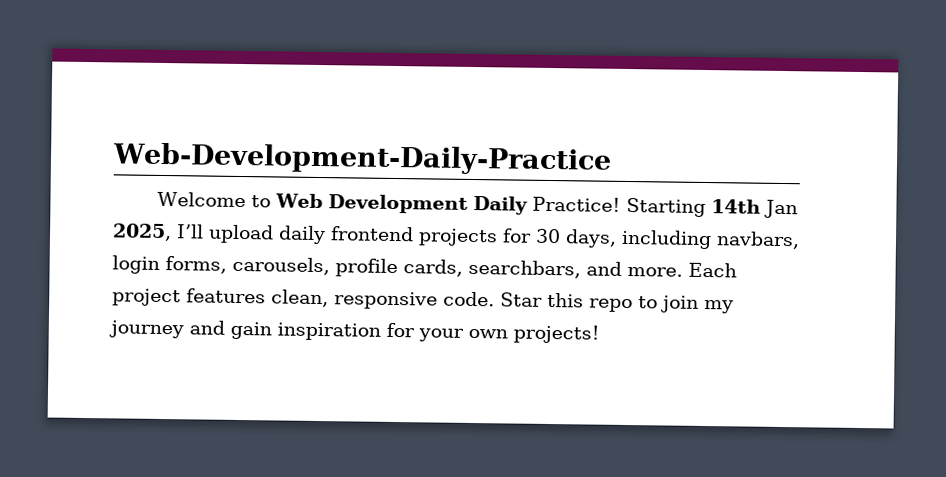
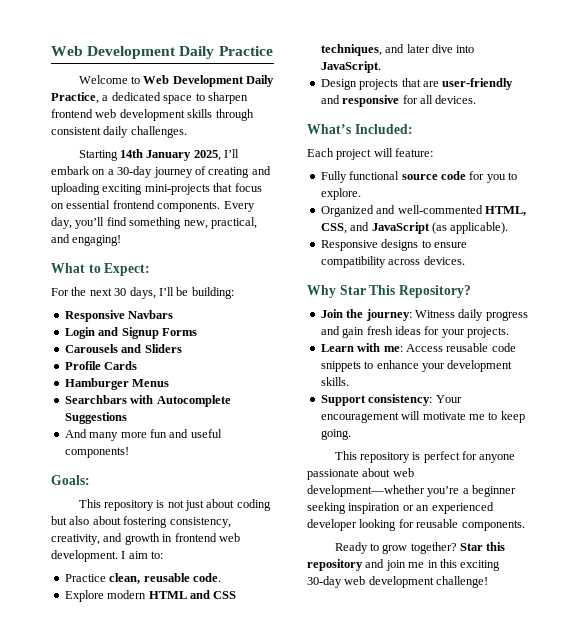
[112,142,612,176] Web-Development-Daily-Practice -> [51,46,273,59] Web Development Daily Practice
[531,196,621,212] Practice! -> [51,92,248,104] [51,109,254,121] [51,126,187,138] Practice, a dedicated space to sharpen frontend web development skills through consistent daily challenges. //
[763,199,798,219] Jan -> [146,150,192,161] January
[208,224,800,250] [112,255,737,279] [112,288,734,314] [109,320,600,344] upload daily frontend projects for 30 days, including navbars, login forms, carousels, profile cards, searchbars, and more. Each project features clean, responsive code. Star this repo to join my journey and gain inspiration for your own projects! -> [51,166,271,178] [51,183,262,195] [51,200,255,212] [51,217,257,229] [51,234,122,246] [51,263,151,276] [51,287,234,299] [64,310,174,322] [64,327,197,339] [64,344,182,353] [64,361,138,370] [64,378,170,390] [64,395,231,407] [64,412,127,424] [64,429,222,441] [64,447,129,458] [51,475,90,485] [78,499,271,511] [51,516,231,528] [51,533,240,545] [51,550,164,562] [64,573,221,584] [64,590,237,602] [320,44,475,56] [320,61,381,73] [320,78,514,90] [320,95,477,107] [307,124,413,134] [307,148,434,160] [320,171,517,183] [320,188,361,200] [320,205,526,217] [320,222,509,234] [320,239,467,251] [320,256,465,268] [307,285,471,298] [320,309,528,321] [320,326,509,338] [320,343,516,352] [320,360,513,372] [320,377,349,386] [320,394,462,406] [320,411,525,423] [320,429,351,440] [334,451,516,463] [307,468,414,480] [307,485,517,497] [307,502,494,514] [307,519,525,531] [334,542,506,554] [307,559,501,571] [307,576,489,588] embark on a 30-day journey of creating and uploading exciting mini-projects that focus on essential frontend components. Every day, you’ll find something new, practical, and engaging! // What to Expect: // For the next 30 days, I’ll be building: // Responsive Navbars // Login and Signup Forms // Carousels and Sliders // Profile Cards // Hamburger Menus // Searchbars with Autocomplete Suggestions // And many more fun and useful components! // Goals: // This repository is not just about coding but also about fostering consistency, creativity, and growth in frontend web development. I aim to: // Practice clean, reusable code. // Explore modern HTML and CSS techniques, and later dive into JavaScript. // Design projects that are user-friendly and responsive for all devices. // What’s Included: // Each project will feature: // Fully functional source code for you to explore. // Organized and well-commented HTML, CSS, and JavaScript (as applicable). // Responsive designs to ensure compatibility across devices. // Why Star This Repository? // Join the journey: Witness daily progress and gain fresh ideas for your projects. // Learn with me: Access reusable code snippets to enhance your development skills. // Support consistency: Your encouragement will motivate me to keep going. // This repository is perfect for anyone passionate about web development—whether you’re a beginner seeking inspiration or an experienced developer looking for reusable components. // Ready to grow together? Star this repository and join me in this exciting 30-day web development challenge!

